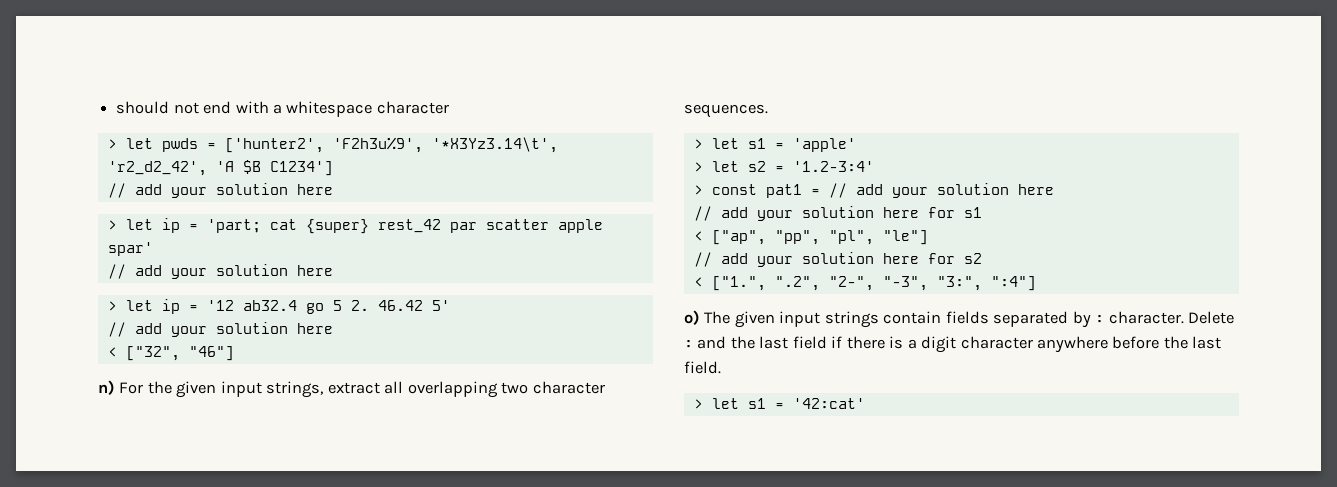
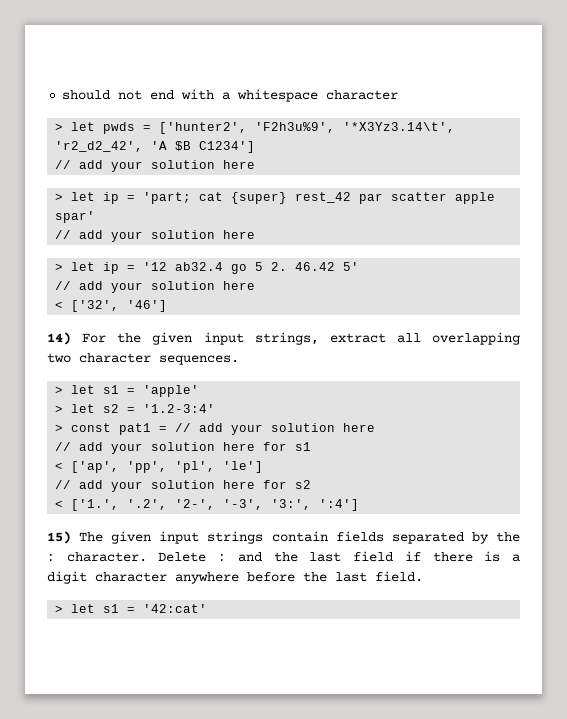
[125,346,234,361] [98,380,115,395] ["32", "46"] // n) -> [71,300,168,312] [47,332,71,345] ['32', '46'] // 14)
[711,230,928,245] ["ap", "pp", "pl", "le"] -> [71,461,264,473] ['ap', 'pp', 'pl', 'le']
[711,276,1036,291] [684,310,700,325] ["1.", ".2", "2-", "-3", "3:", ":4"] // o) -> [71,499,360,511] [47,531,71,544] ['1.', '.2', '2-', '-3', '3:', ':4'] // 15)
(1091, 319) none -> [495,532,520,542] the

